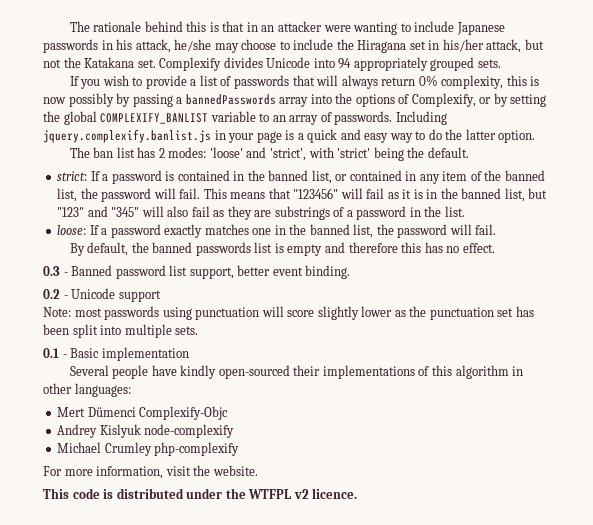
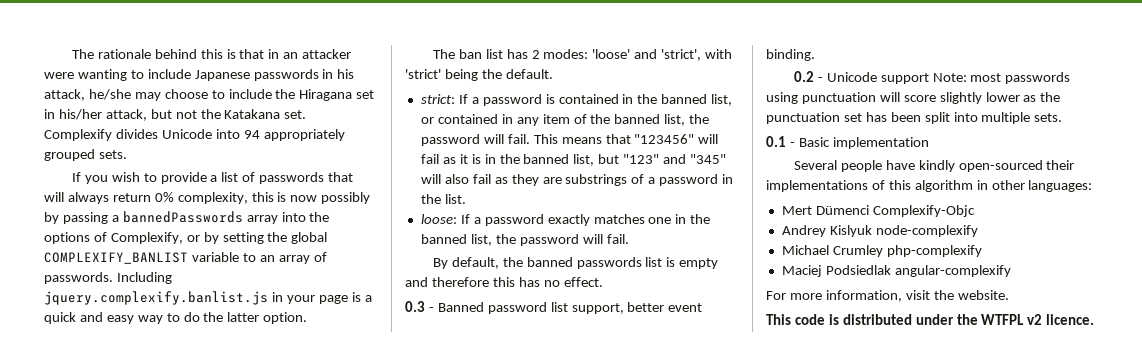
(161, 296) // -> (929, 78) none
(240, 449) none -> [781,265,1011,277] // Maciej Podsiedlak angular-complexify

